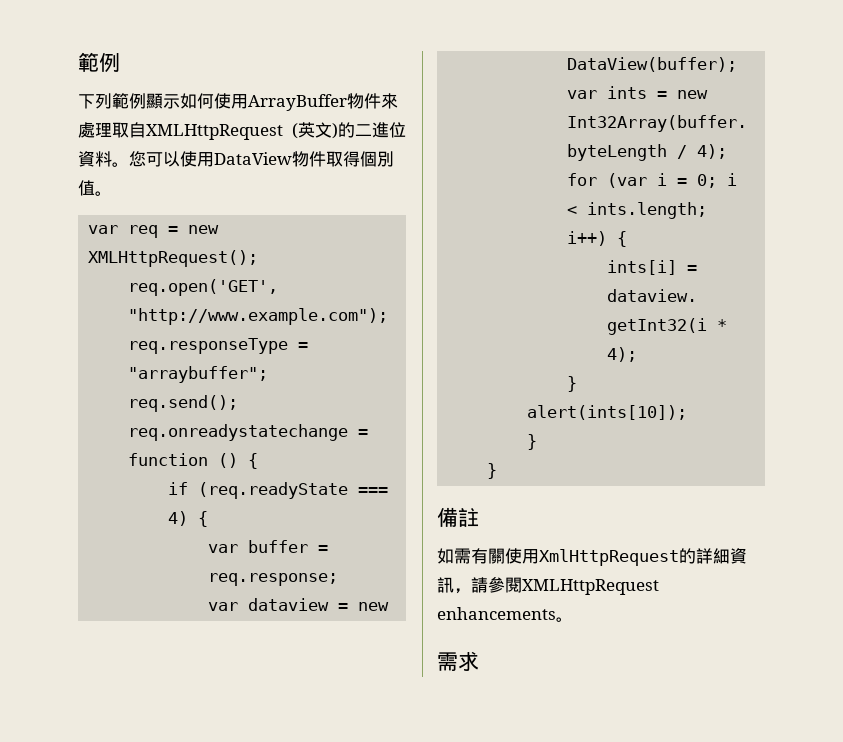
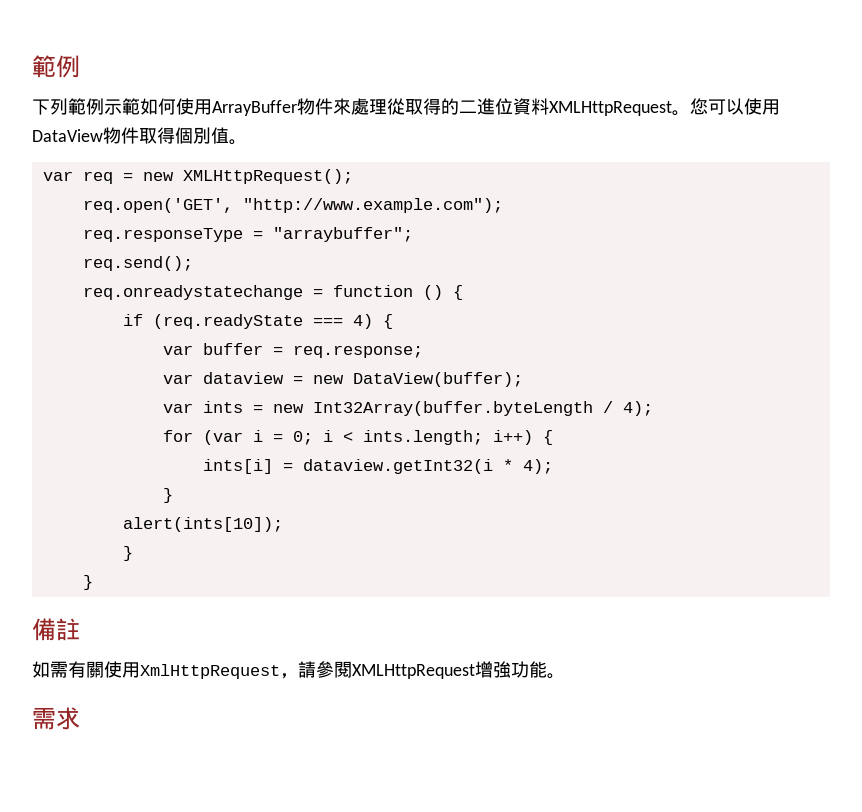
[146,93,180,109] 顯示 -> [104,98,140,115] 示範
[112,122,338,140] 取自XMLHttpRequest (英文) -> [387,98,441,115] 從取得
(112, 159) none -> [549,101,672,116] XMLHttpRequest
[679,548,747,564] [437,577,454,593] 的詳細資訊 -> (280, 671) none
[437,607,556,620] enhancements -> [475,661,547,678] 增強功能

